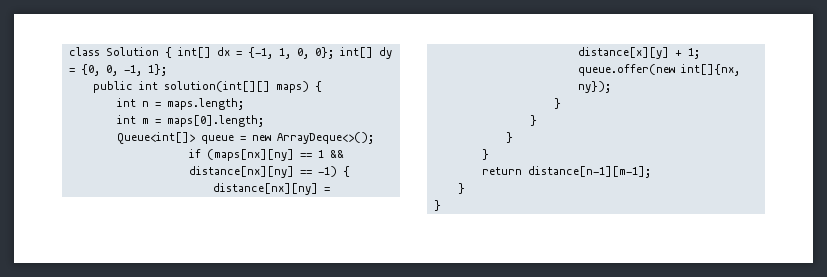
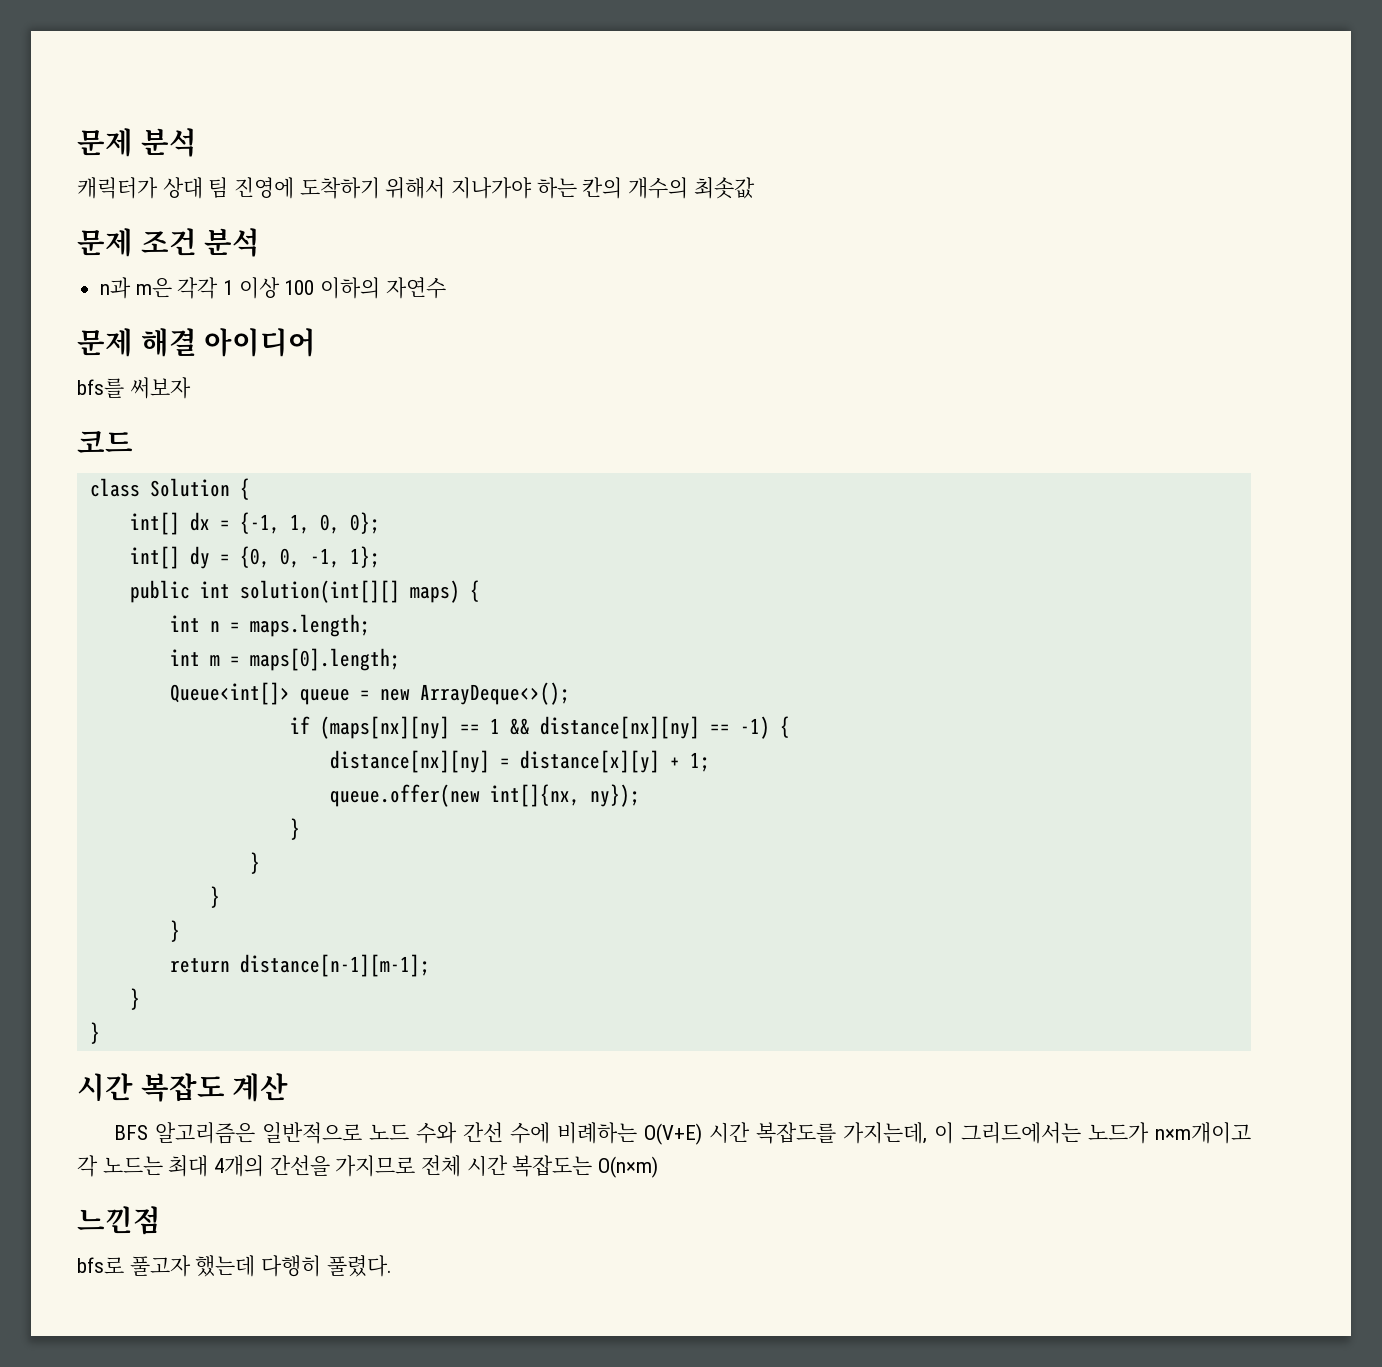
(68, 51) none -> [77,128,197,157] [77,177,755,199] [77,228,261,257] [100,277,446,299] [77,328,317,357] [77,377,191,399] [77,431,133,453] 문제 분석 // 캐릭터가 상대 팀 진영에 도착하기 위해서 지나가야 하는 칸의 개수의 최솟값 // 문제 조건 분석 // n과 m은 각각 1 이상 100 이하의 자연수 // 문제 해결 아이디어 // bfs를 써보자 // 코드 //
(172, 52) none -> (250, 489) //
(334, 53) none -> (380, 523) //
(441, 205) none -> [77,1073,289,1102] [113,1122,1252,1145] [77,1155,659,1178] [77,1206,161,1235] [77,1255,392,1277] // 시간 복잡도 계산 // BFS 알고리즘은 일반적으로 노드 수와 간선 수에 비례하는 O(V+E) 시간 복잡도를 가지는데, 이 그리드에서는 노드가 n×m개이고 각 노드는 최대 4개의 간선을 가지므로 전체 시간 복잡도는 O(n×m) // 느낀점 // bfs로 풀고자 했는데 다행히 풀렸다.

